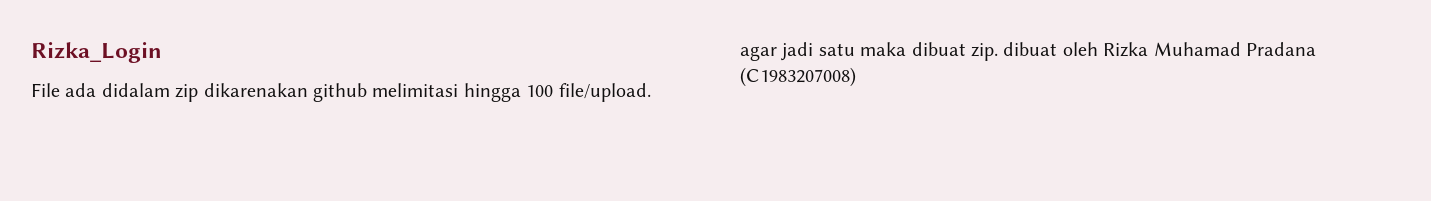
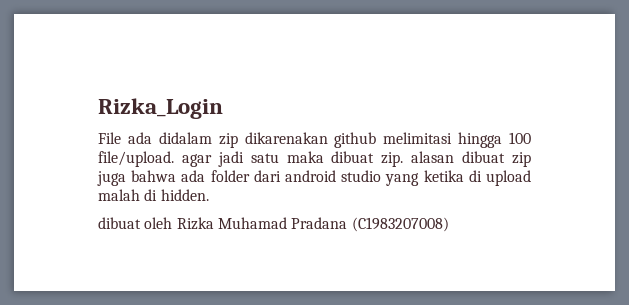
(998, 52) none -> [411,151,532,167] [97,170,531,186] [98,189,209,201] alasan dibuat zip juga bahwa ada folder dari android studio yang ketika di upload malah di hidden. //

